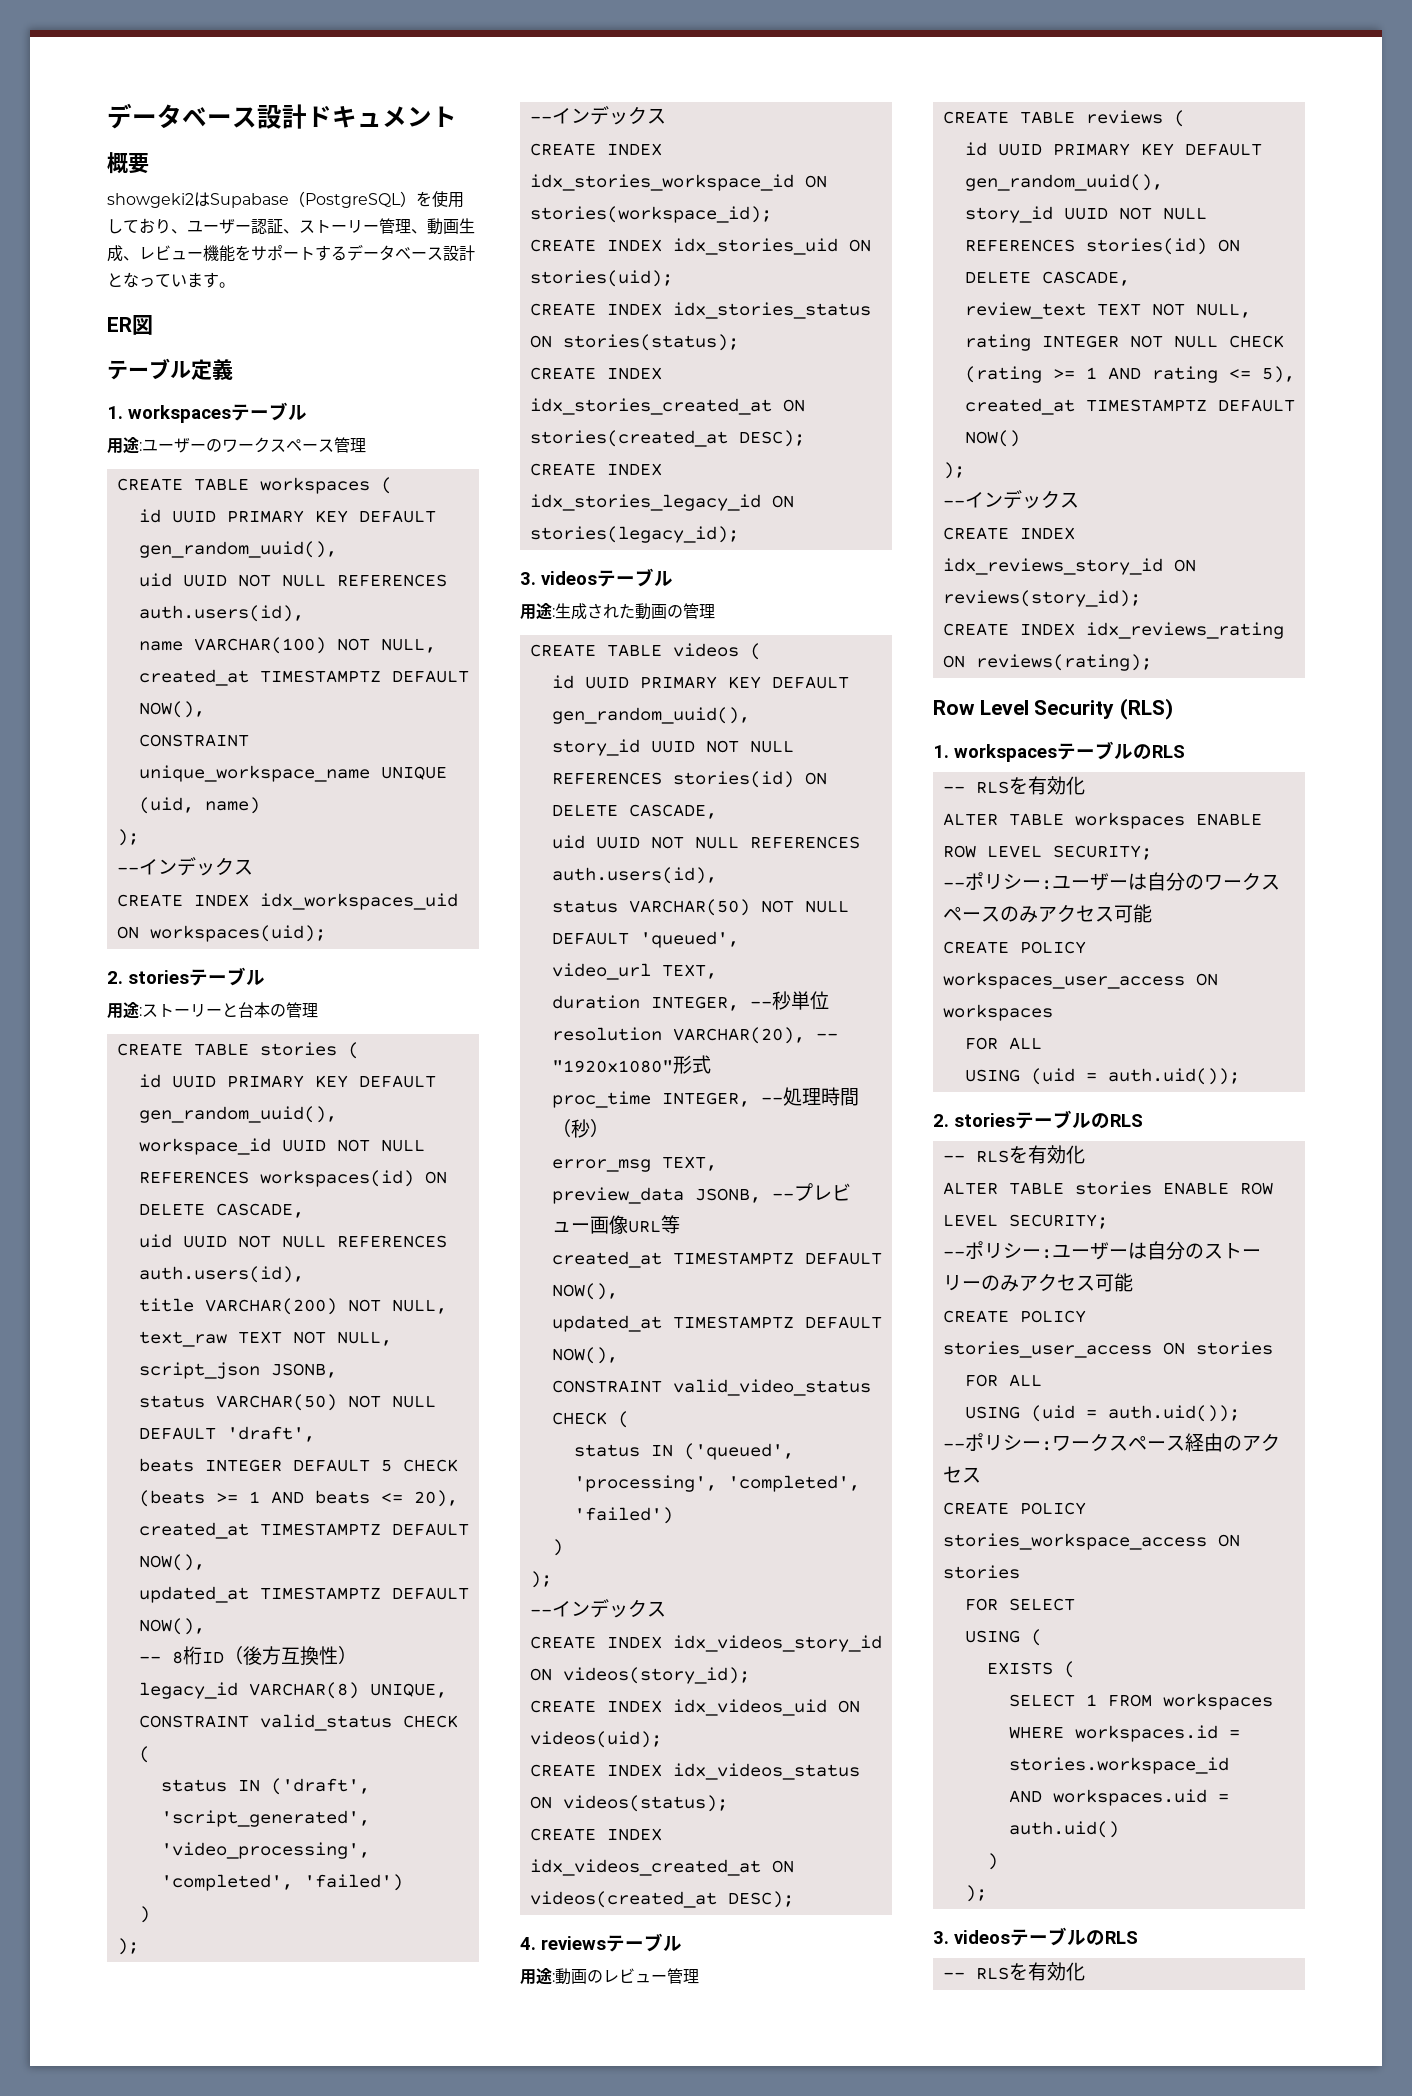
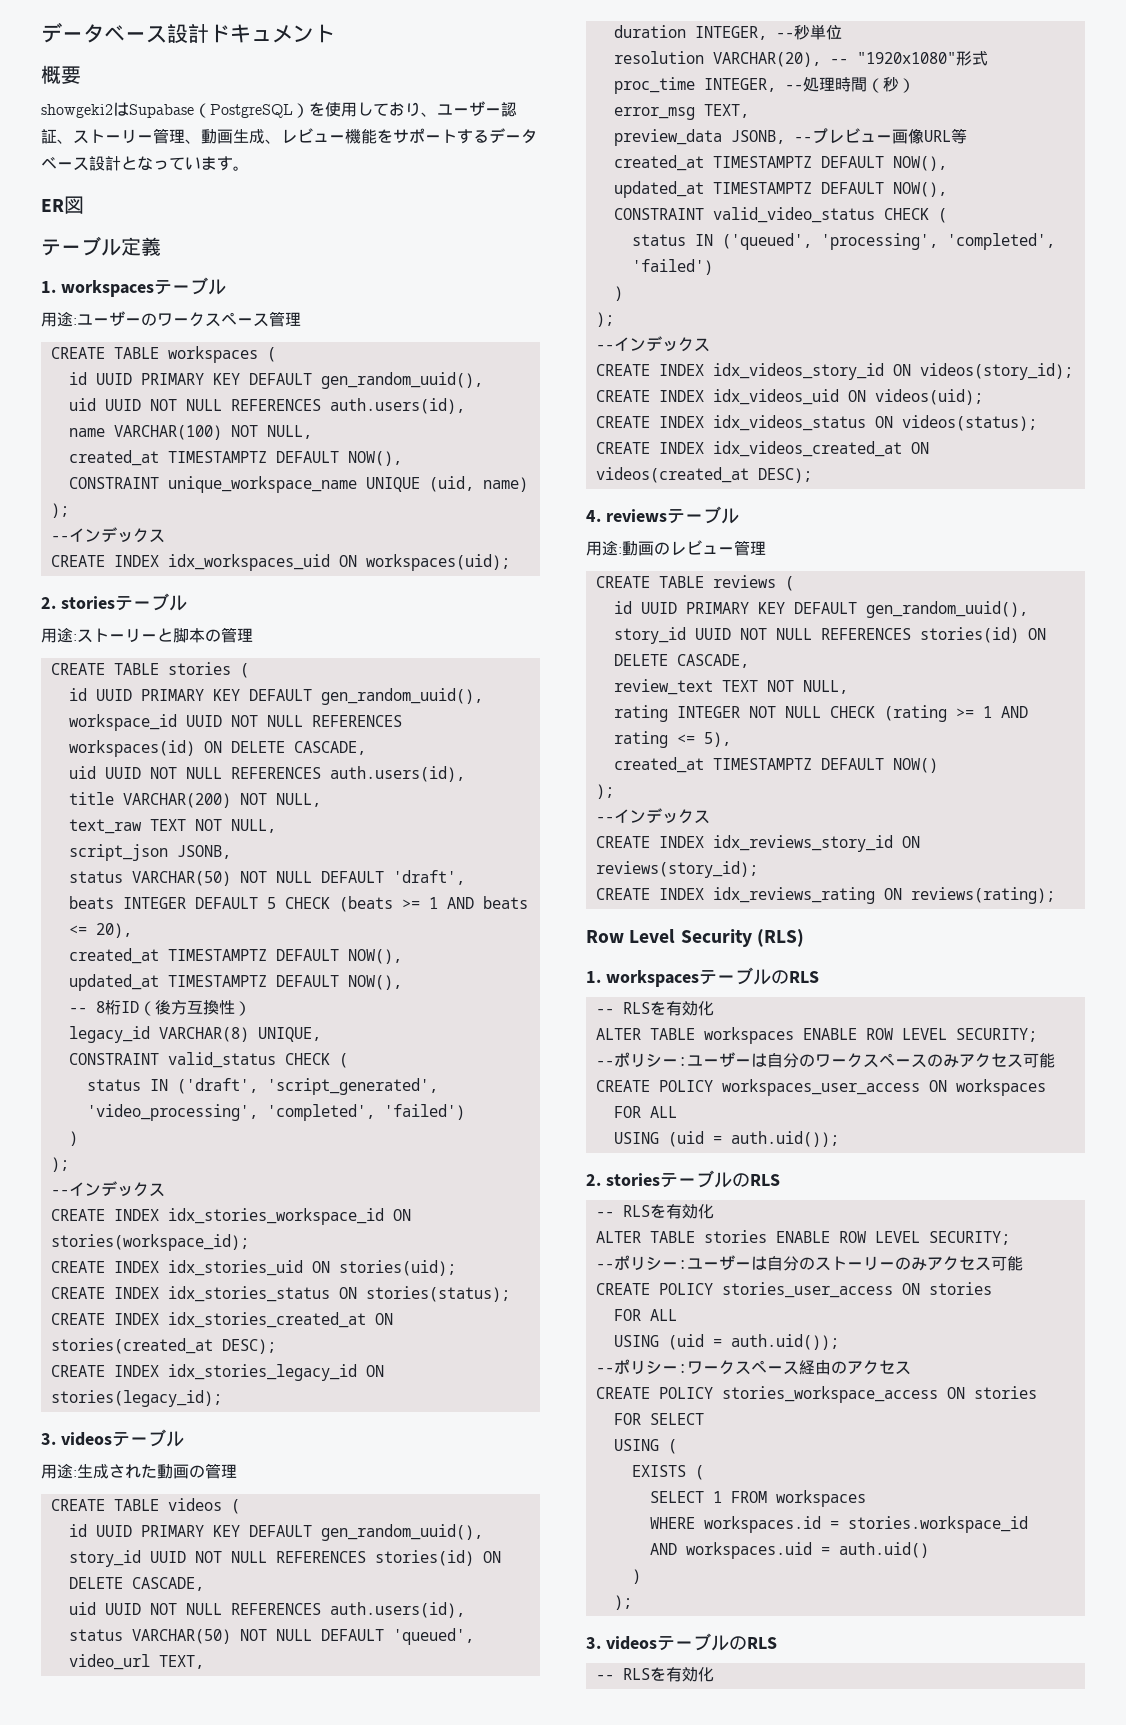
[238,1002,254,1018] 台 -> [173,628,189,643] 脚

